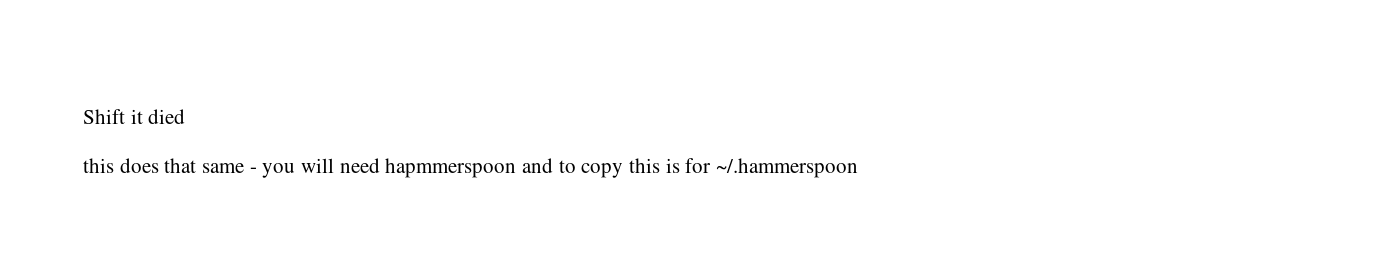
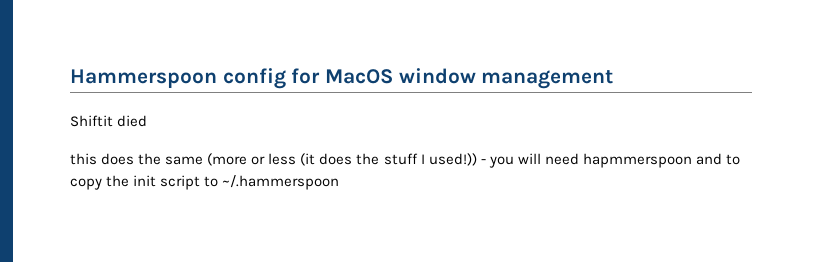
[83,109,186,124] [83,158,245,173] Shift it died // this does that same -> [70,68,614,89] [70,115,148,127] [70,153,477,166] Hammerspoon config for MacOS window management // Shiftit died // this does the same (more or less (it does the stuff I used!))
[629,158,712,173] this is for -> [106,175,219,190] the init script to

